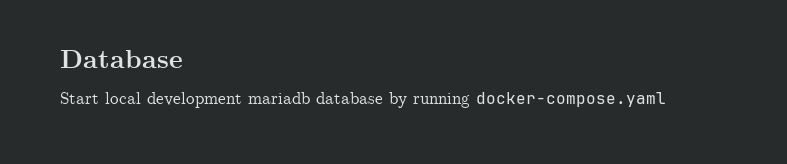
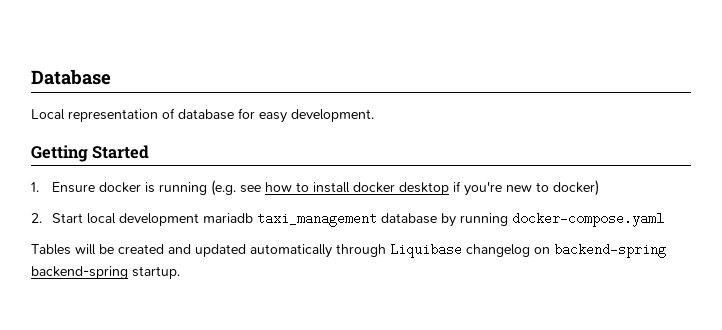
(183, 59) none -> [31,108,374,123] [31,145,150,162] [31,180,599,196] [31,213,42,223] Local representation of database for easy development. // Getting Started // 1. Ensure docker is running (e.g. see how to install docker desktop if you're new to docker) // 2.
(310, 98) none -> [256,212,377,227] taxi_management
(666, 99) none -> [31,243,666,258] [31,266,180,279] // Tables will be created and updated automatically through Liquibase changelog on backend-spring backend-spring startup.

